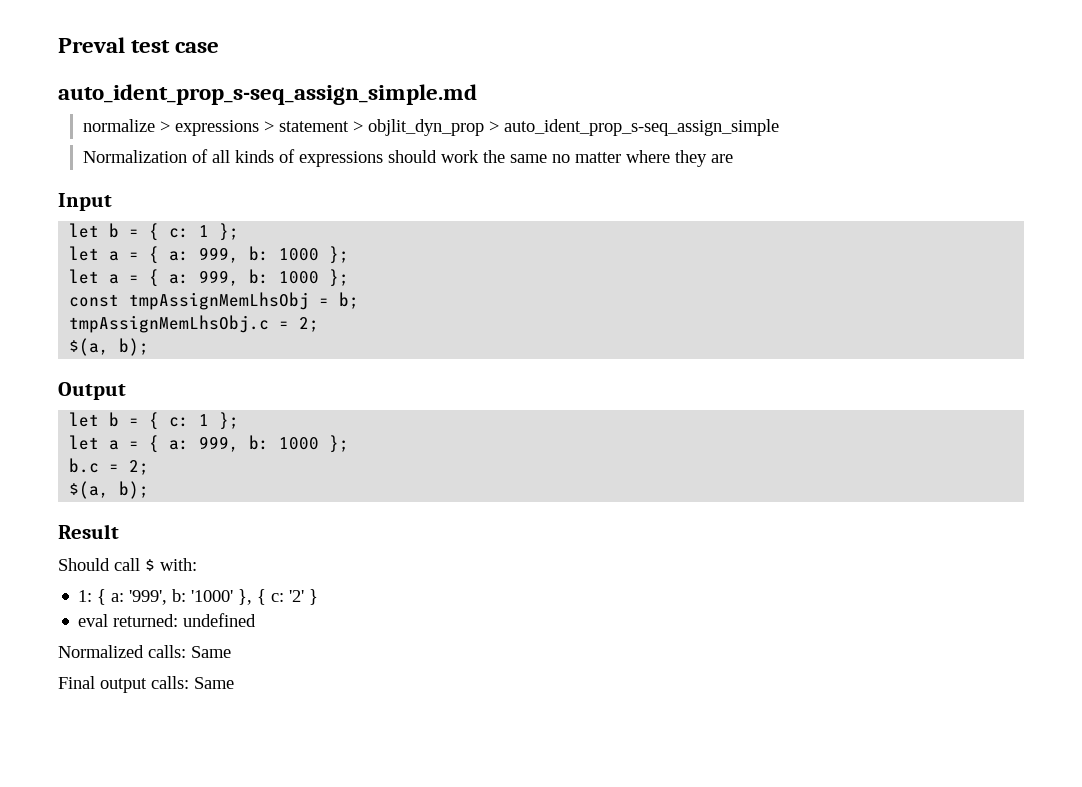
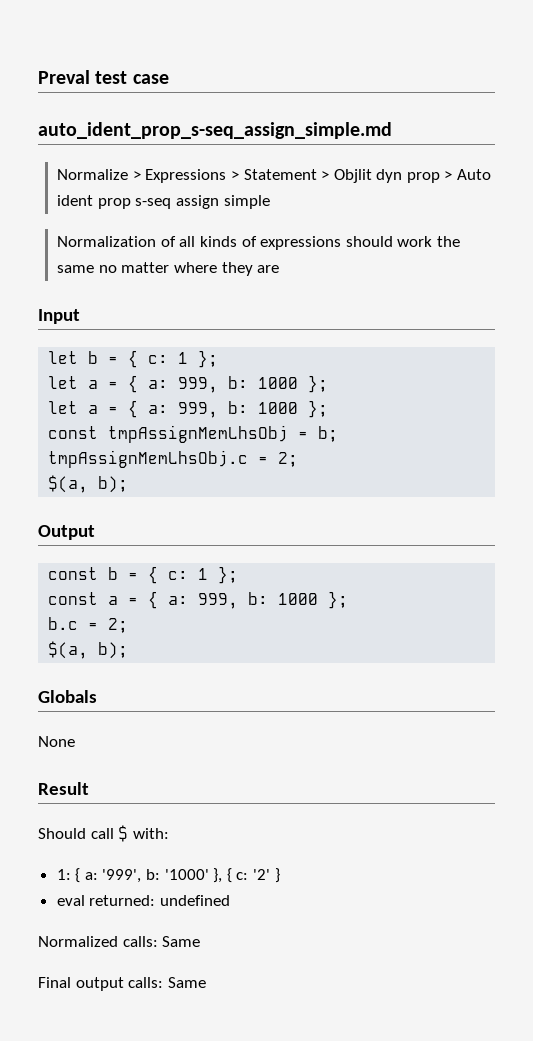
[83,119,780,136] normalize > expressions > statement > objlit_dyn_prop > auto_ident_prop_s-seq_assign_simple -> [57,169,492,183] [57,195,270,209] Normalize > Expressions > Statement > Objlit dyn prop > Auto ident prop s-seq assign simple
[69,412,240,430] [69,435,100,450] let b = { c: 1 }; // let -> [48,566,239,584] [48,592,99,605] const b = { c: 1 }; // const
(150, 490) none -> [38,690,97,703] [38,736,75,747] // Globals // None

